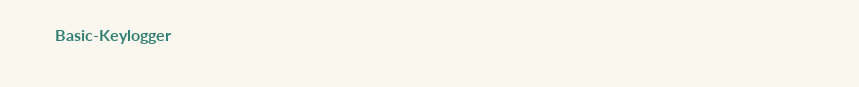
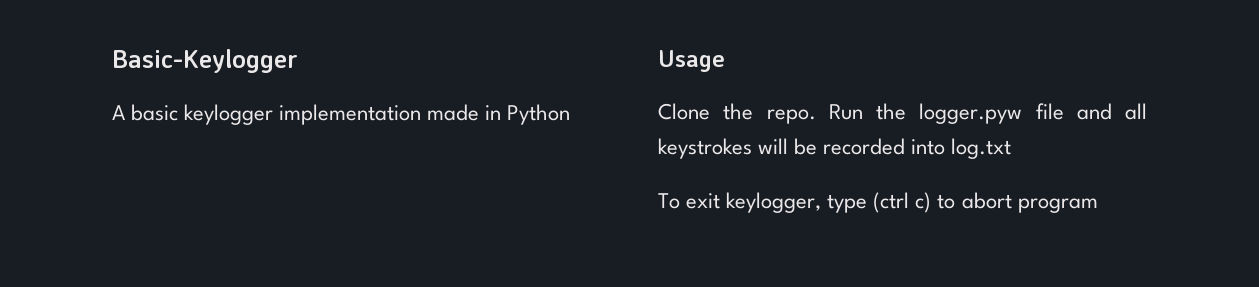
(171, 37) none -> [112,104,571,125] [658,50,725,72] [658,103,1147,124] [658,138,1012,159] [658,192,1098,213] // A basic keylogger implementation made in Python // Usage // Clone the repo. Run the logger.pyw file and all keystrokes will be recorded into log.txt // To exit keylogger, type (ctrl c) to abort program

